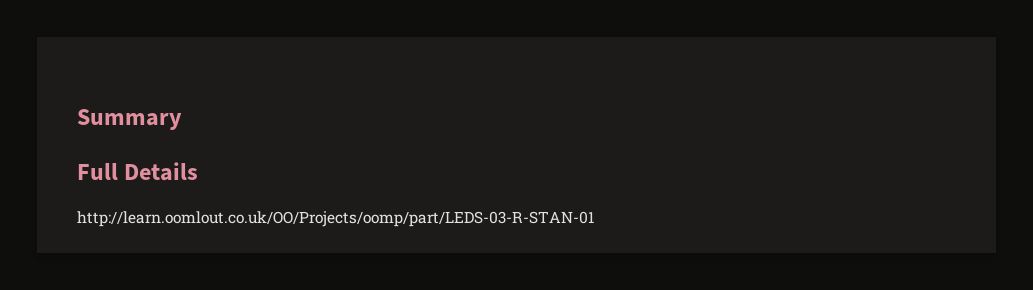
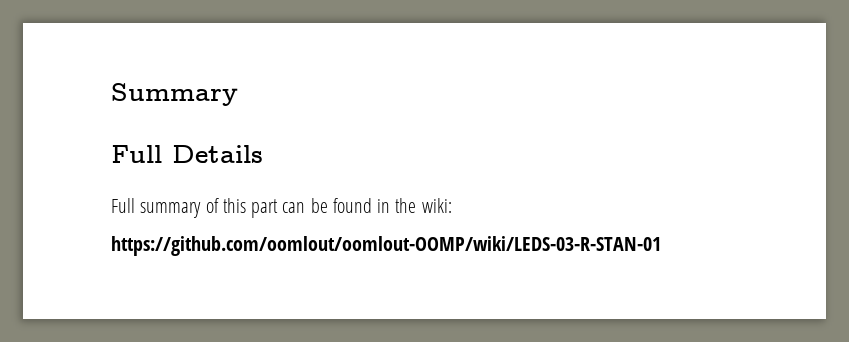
[77,211,594,227] http://learn.oomlout.co.uk/OO/Projects/oomp/part/LEDS-03-R-STAN-01 -> [111,198,452,218] [111,236,661,256] Full summary of this part can be found in the wiki: // https://github.com/oomlout/oomlout-OOMP/wiki/LEDS-03-R-STAN-01

